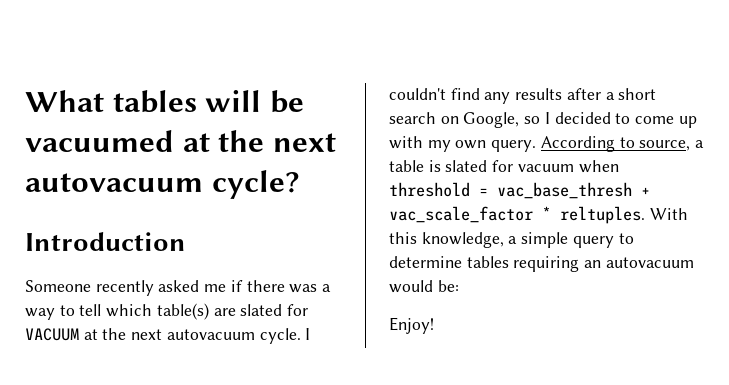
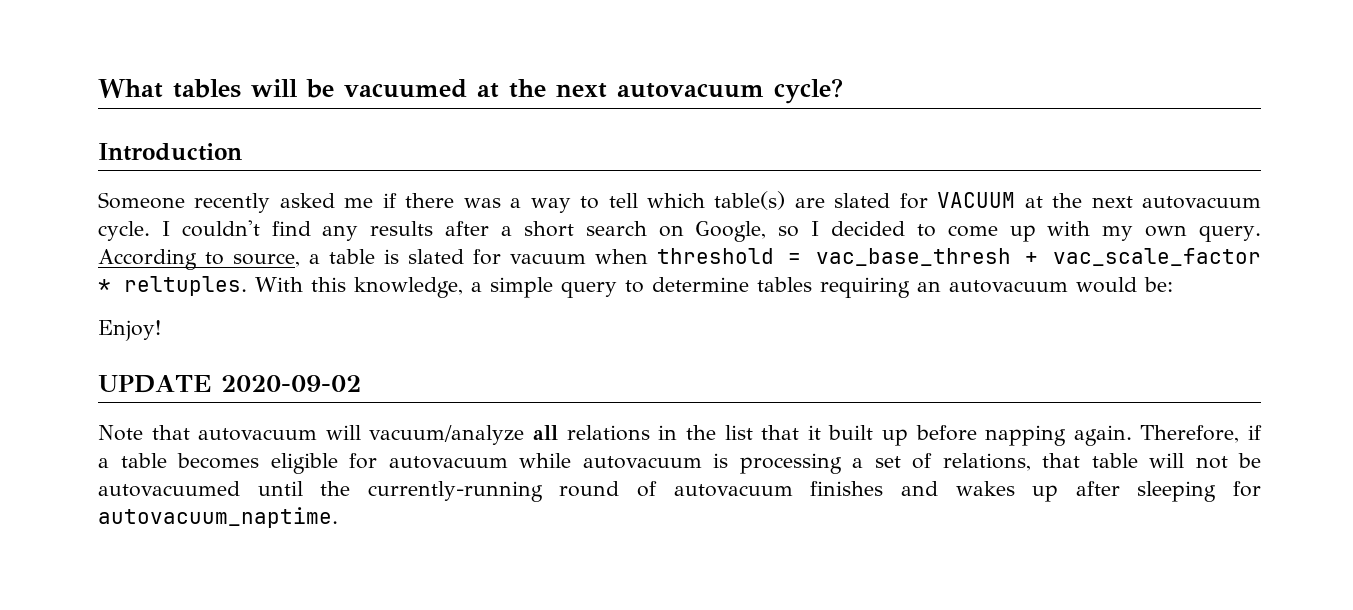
(434, 325) none -> [98,375,361,393] [98,425,1262,446] [98,453,1261,474] [98,481,1261,502] [98,507,338,528] // UPDATE 2020-09-02 // Note that autovacuum will vacuum/analyze all relations in the list that it built up before napping again. Therefore, if a table becomes eligible for autovacuum while autovacuum is processing a set of relations, that table will not be autovacuumed until the currently-running round of autovacuum finishes and wakes up after sleeping for autovacuum_naptime.

